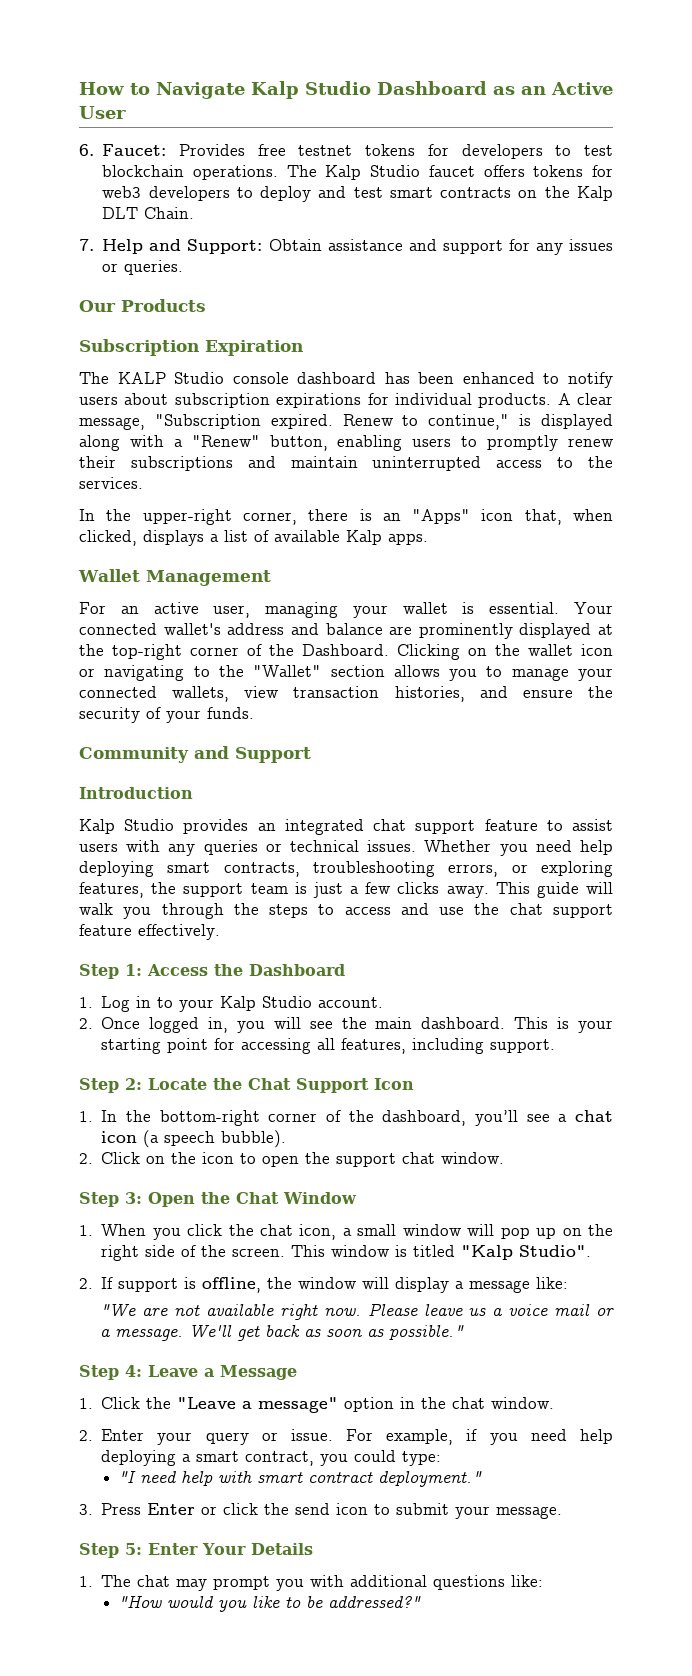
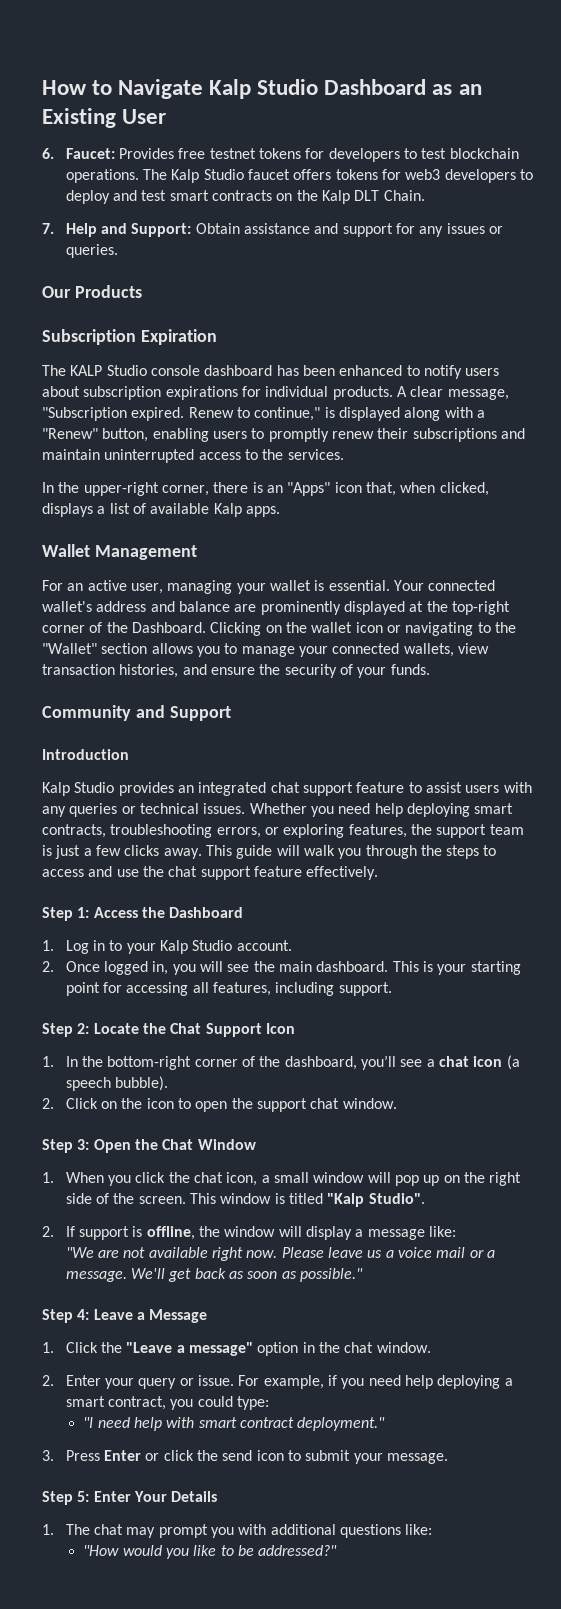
[551,82,613,95] Active -> [42,108,116,128] Existing

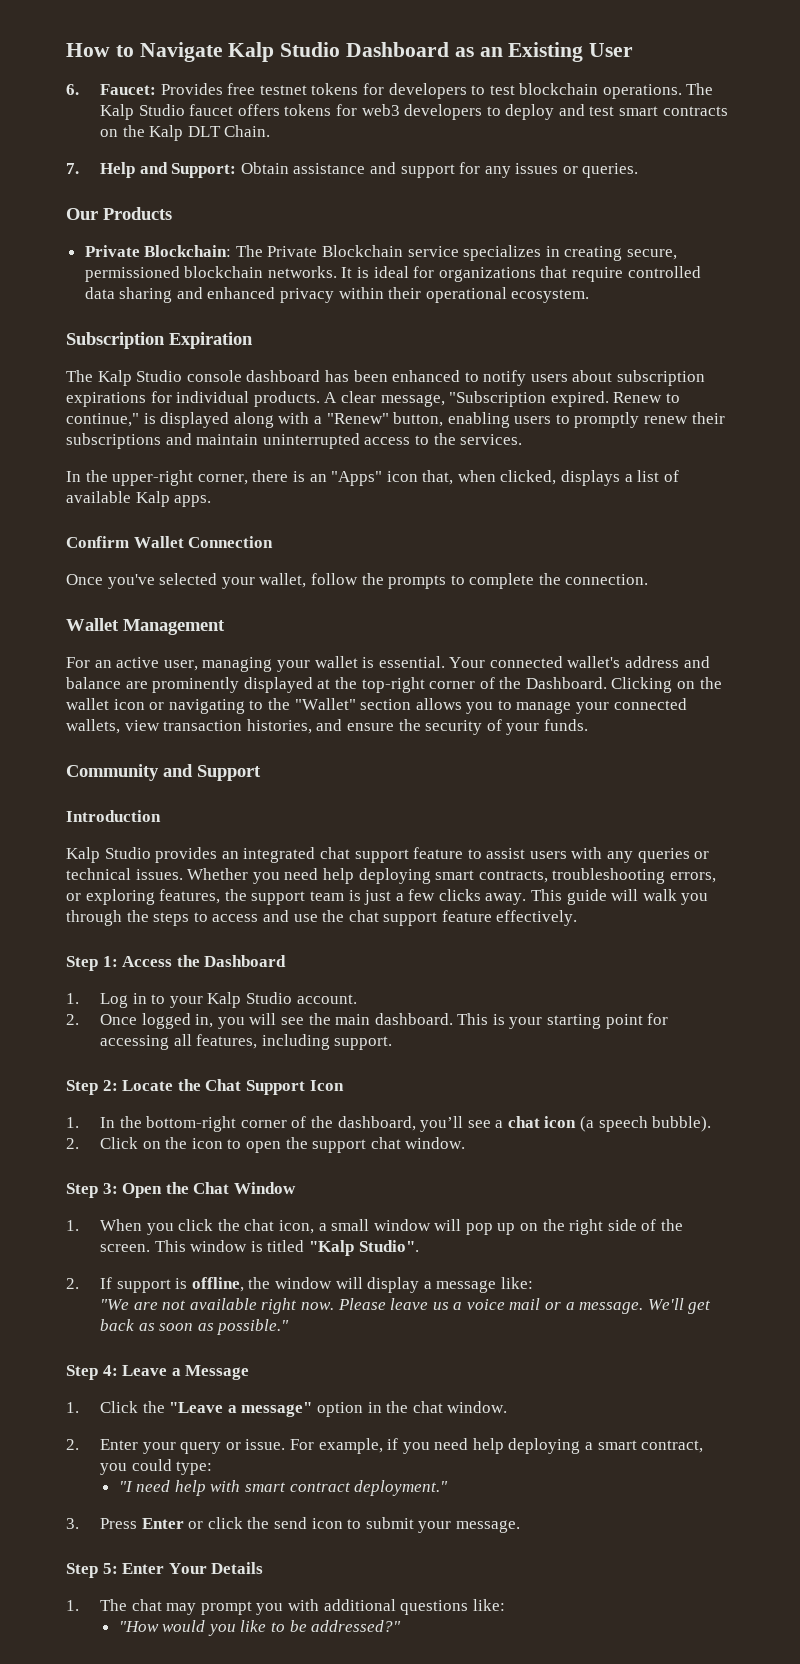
(142, 291) none -> [84,245,678,261] [84,266,701,282] [84,287,590,303] // Private Blockchain: The Private Blockchain service specializes in creating secure, permissioned blockchain networks. It is ideal for organizations that require controlled data sharing and enhanced privacy within their operational ecosystem.
[70,365,103,376] KALP -> [97,370,132,386] Kalp
(280, 511) none -> [66,536,274,548] [66,573,649,589] // Confirm Wallet Connection // Once you've selected your wallet, follow the prompts to complete the connection.

